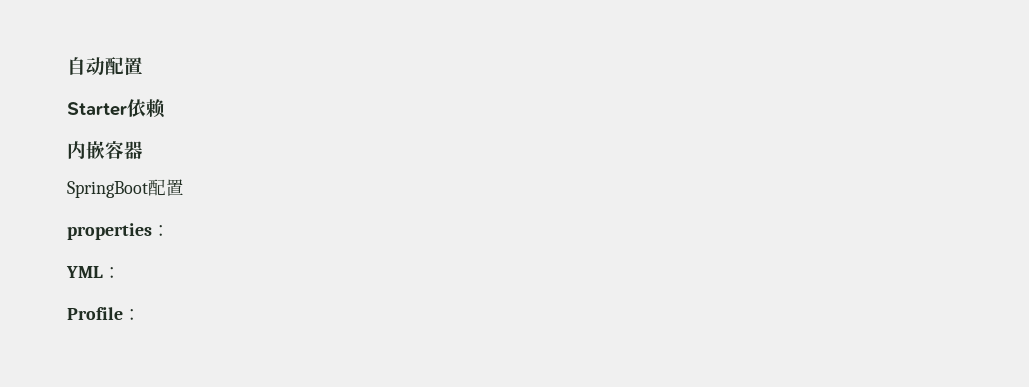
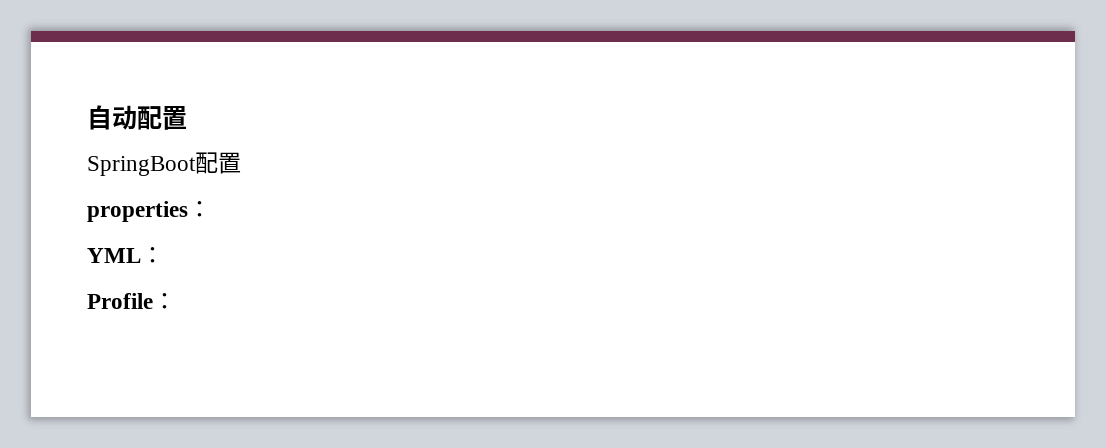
[67,99,166,118] [67,141,143,159] // Starter依赖 // 内嵌容器 -> (187, 118) none

